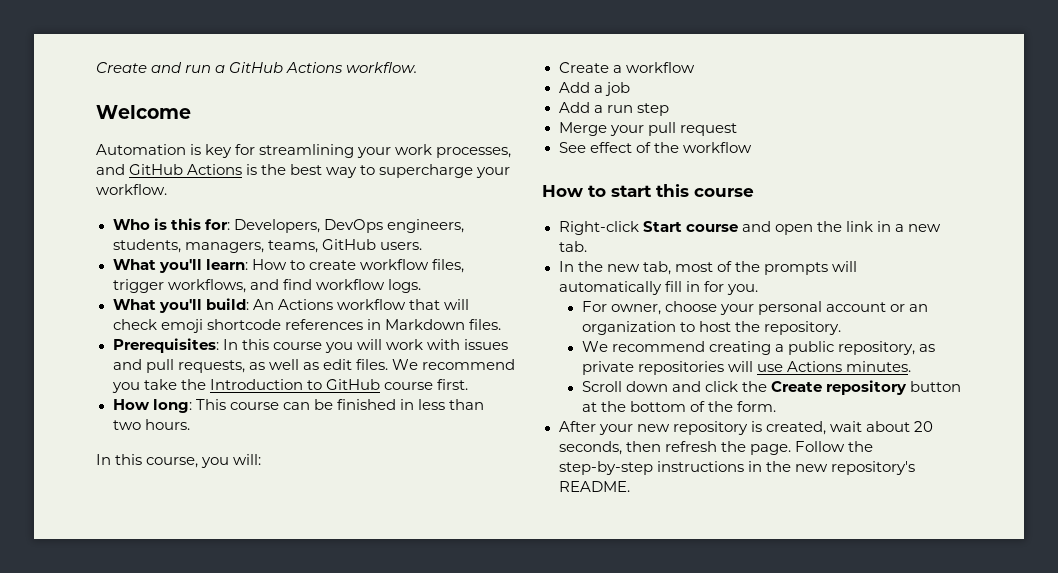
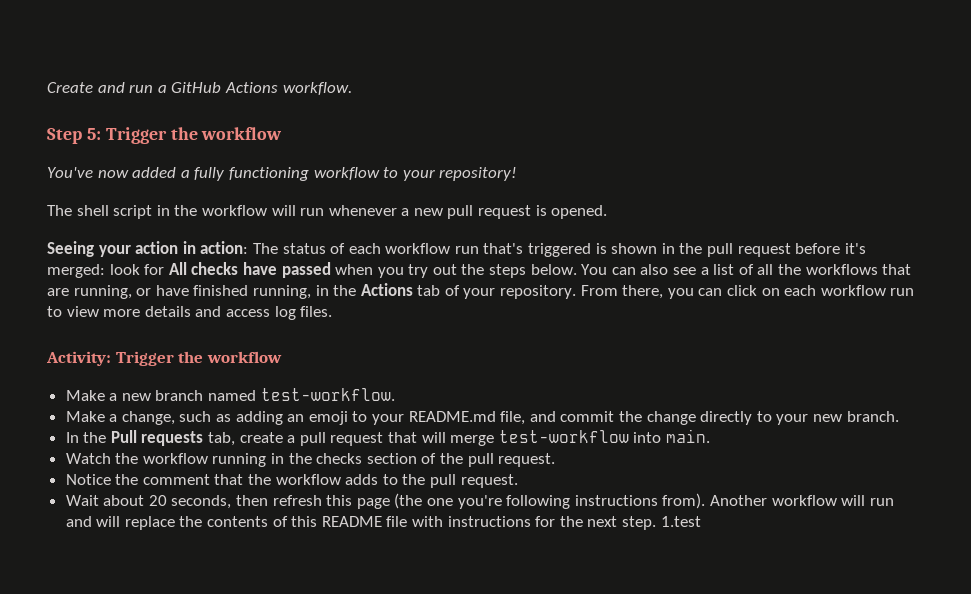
[96,105,191,119] [96,144,512,158] [96,164,511,178] [96,184,167,195] [112,218,464,233] [112,239,422,253] [112,259,464,273] [112,279,421,293] [112,298,469,313] [112,319,501,333] [112,338,508,353] [112,359,515,373] [111,379,468,393] [112,399,484,413] [112,419,190,430] [96,454,262,468] [558,62,695,73] [558,82,630,96] [558,102,669,116] [558,122,737,136] [558,142,752,153] [542,184,754,197] [558,221,941,235] [558,241,587,252] [558,261,857,275] [558,281,758,295] [581,301,929,315] [581,321,841,335] [581,341,936,355] [581,361,912,375] [581,380,962,395] [581,401,777,412] [558,421,862,435] Welcome // Automation is key for streamlining your work processes, and GitHub Actions is the best way to supercharge your workflow. // Who is this for: Developers, DevOps engineers, students, managers, teams, GitHub users. // What you'll learn: How to create workflow files, trigger workflows, and find workflow logs. // What you'll build: An Actions workflow that will check emoji shortcode references in Markdown files. // Prerequisites: In this course you will work with issues and pull requests, as well as edit files. We recommend you take the Introduction to GitHub course first. // How long: This course can be finished in less than two hours. // In this course, you will: // Create a workflow // Add a job // Add a run step // Merge your pull request // See effect of the workflow // How to start this course // Right-click Start course and open the link in a new tab. // In the new tab, most of the prompts will automatically fill in for you. // For owner, choose your personal account or an organization to host the repository. // We recommend creating a public repository, as private repositories will use Actions minutes. // Scroll down and click the Create repository button at the bottom of the form. // After your new repository is created, wait -> [47,127,283,144] [47,167,518,181] [47,205,608,219] [47,241,866,257] [47,262,912,278] [47,283,915,299] [47,306,333,320] [46,351,282,366] [65,388,395,401] [65,411,899,425] [65,429,710,446] [65,453,556,467] [65,474,518,488] [65,495,99,506] Step 5: Trigger the workflow // You've now added a fully functioning workflow to your repository! // The shell script in the workflow will run whenever a new pull request is opened. // Seeing your action in action: The status of each workflow run that's triggered is shown in the pull request before it's merged: look for All checks have passed when you try out the steps below. You can also see a list of all the workflows that are running, or have finished running, in the Actions tab of your repository. From there, you can click on each workflow run to view more details and access log files. // Activity: Trigger the workflow // Make a new branch named test-workflow. // Make a change, such as adding an emoji to your README.md file, and commit the change directly to your new branch. // In the Pull requests tab, create a pull request that will merge test-workflow into main. // Watch the workflow running in the checks section of the pull request. // Notice the comment that the workflow adds to the pull request. // Wait
[720,441,873,455] [558,461,915,475] [558,481,630,492] the page. Follow the step-by-step instructions in the new repository's README. -> [326,493,894,509] [65,516,701,530] this page (the one you're following instructions from). Another workflow will run and will replace the contents of this README file with instructions for the next step. 1.test

